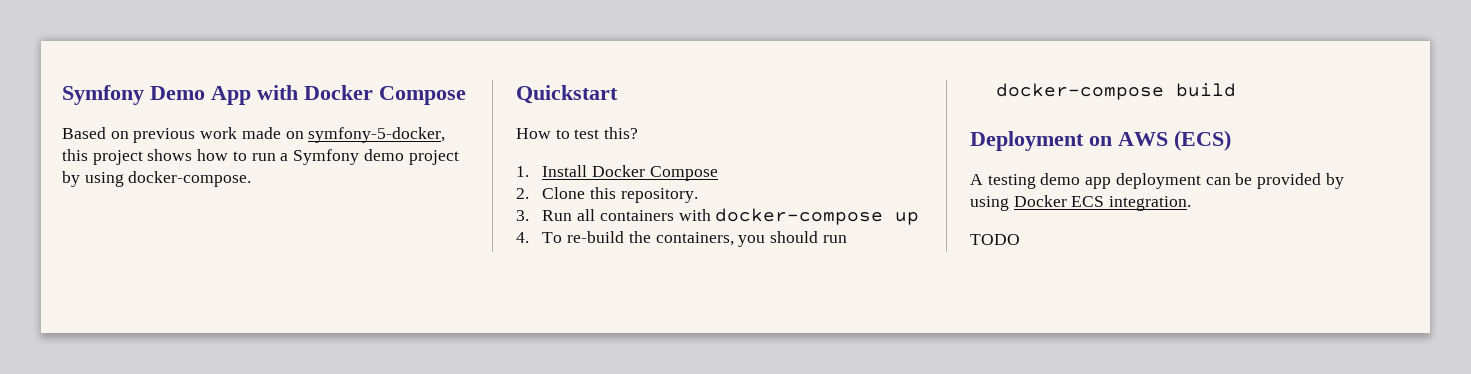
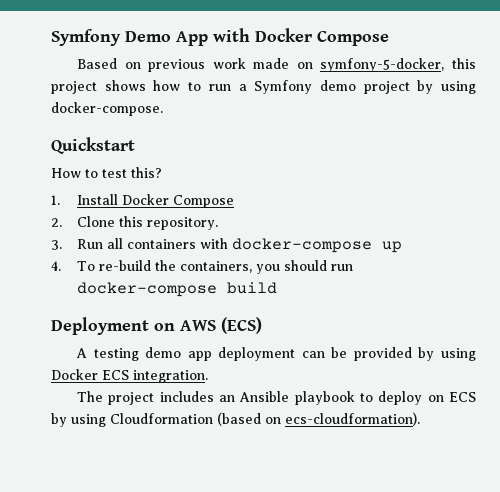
[970,234,1020,245] TODO -> [77,391,476,405] [51,412,420,427] The project includes an Ansible playbook to deploy on ECS by using Cloudformation (based on ecs-cloudformation).

